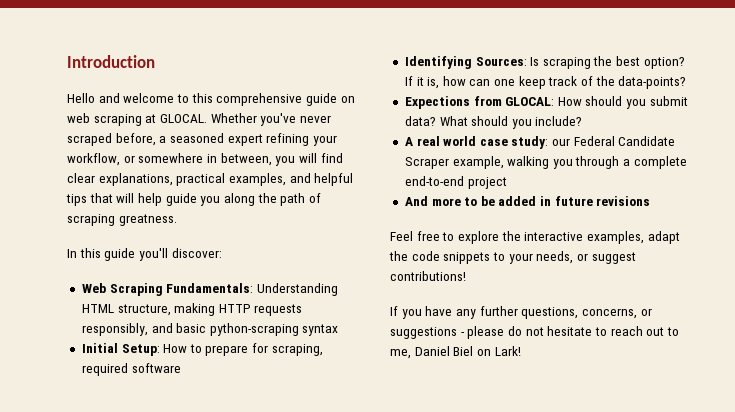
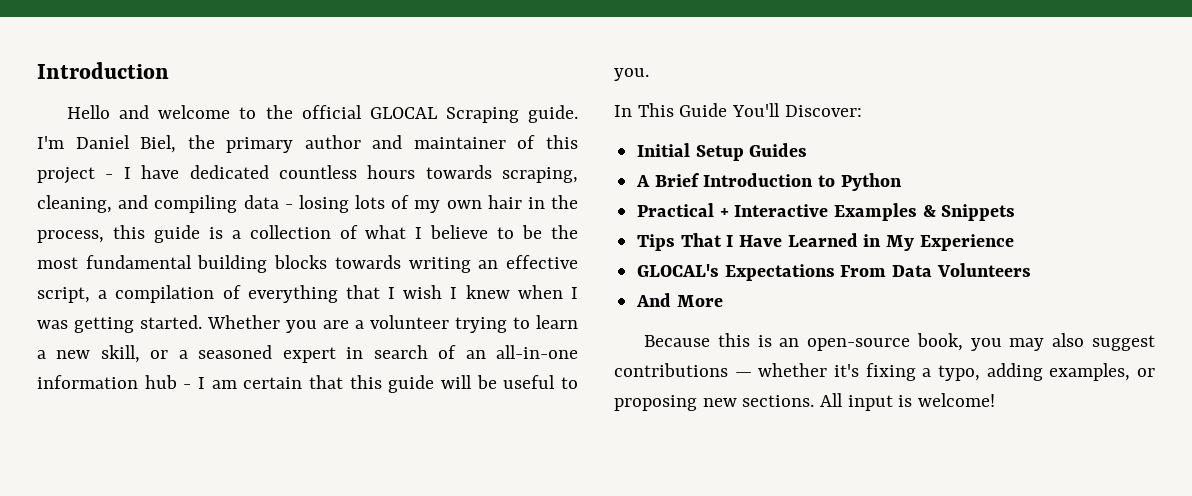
[191,93,355,106] [67,113,331,126] [67,133,337,146] [67,153,343,166] [67,173,354,186] [66,193,321,206] [67,214,177,226] [67,248,222,261] [81,283,338,296] [81,303,303,316] [81,323,339,336] [81,343,323,356] [81,363,181,376] [404,56,685,69] [404,76,687,89] [404,96,688,109] [404,116,583,129] [404,136,676,149] [404,156,687,169] [404,176,507,189] [404,196,651,206] [390,231,680,244] [389,251,636,264] [390,271,466,281] [390,306,652,319] [390,326,679,339] [390,346,521,359] this comprehensive guide on web scraping at GLOCAL. Whether you've never scraped before, a seasoned expert refining your workflow, or somewhere in between, you will find clear explanations, practical examples, and helpful tips that will help guide you along the path of scraping greatness. // In this guide you'll discover: // Web Scraping Fundamentals: Understanding HTML structure, making HTTP requests responsibly, and basic python-scraping syntax // Initial Setup: How to prepare for scraping, required software // Identifying Sources: Is scraping the best option? If it is, how can one keep track of the data-points? // Expections from GLOCAL: How should you submit data? What should you include? // A real world case study: our Federal Candidate Scraper example, walking you through a complete end-to-end project // And more to be added in future revisions // Feel free to explore the interactive examples, adapt the code snippets to your needs, or suggest contributions! // If you have any further questions, concerns, or suggestions - please do not hesitate to reach out to me, Daniel Biel on Lark! -> [265,105,578,123] [37,135,578,153] [37,165,578,184] [37,195,579,213] [37,225,578,243] [37,255,578,273] [37,285,578,303] [37,315,578,333] [37,345,578,363] [37,375,579,393] [614,68,649,81] [614,103,862,117] [637,143,808,161] [636,173,902,191] [637,203,1016,221] [637,233,1014,251] [637,263,1031,281] [636,293,723,307] [644,333,1155,351] [614,363,1155,381] [614,393,996,411] the official GLOCAL Scraping guide. I'm Daniel Biel, the primary author and maintainer of this project - I have dedicated countless hours towards scraping, cleaning, and compiling data - losing lots of my own hair in the process, this guide is a collection of what I believe to be the most fundamental building blocks towards writing an effective script, a compilation of everything that I wish I knew when I was getting started. Whether you are a volunteer trying to learn a new skill, or a seasoned expert in search of an all-in-one information hub - I am certain that this guide will be useful to you. // In This Guide You'll Discover: // Initial Setup Guides // A Brief Introduction to Python // Practical + Interactive Examples & Snippets // Tips That I Have Learned in My Experience // GLOCAL's Expectations From Data Volunteers // And More // Because this is an open-source book, you may also suggest contributions — whether it's fixing a typo, adding examples, or proposing new sections. All input is welcome!

